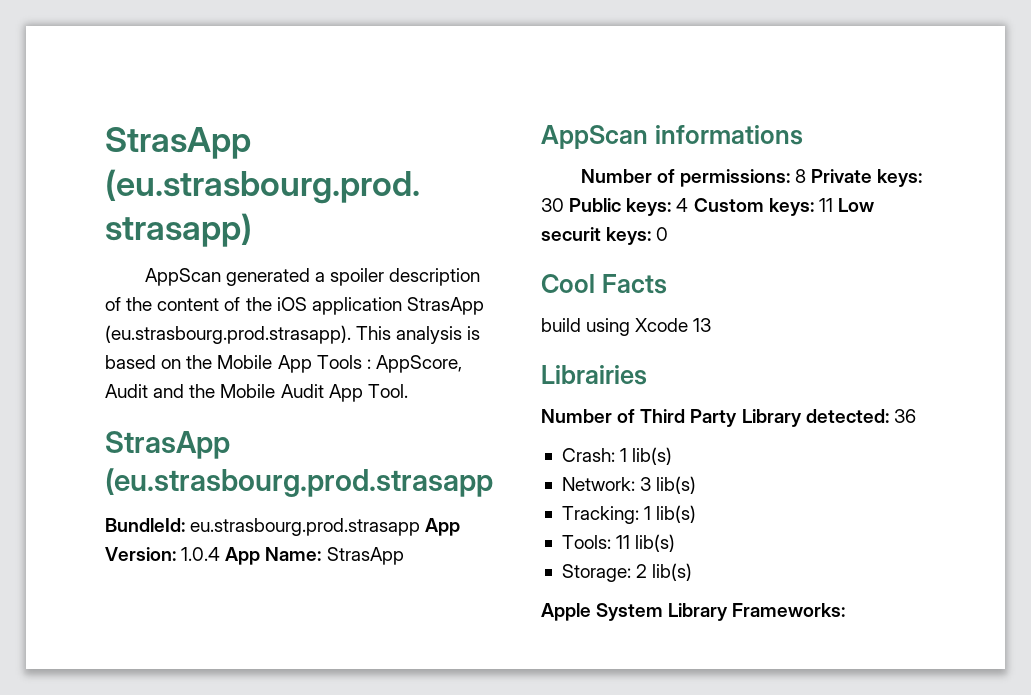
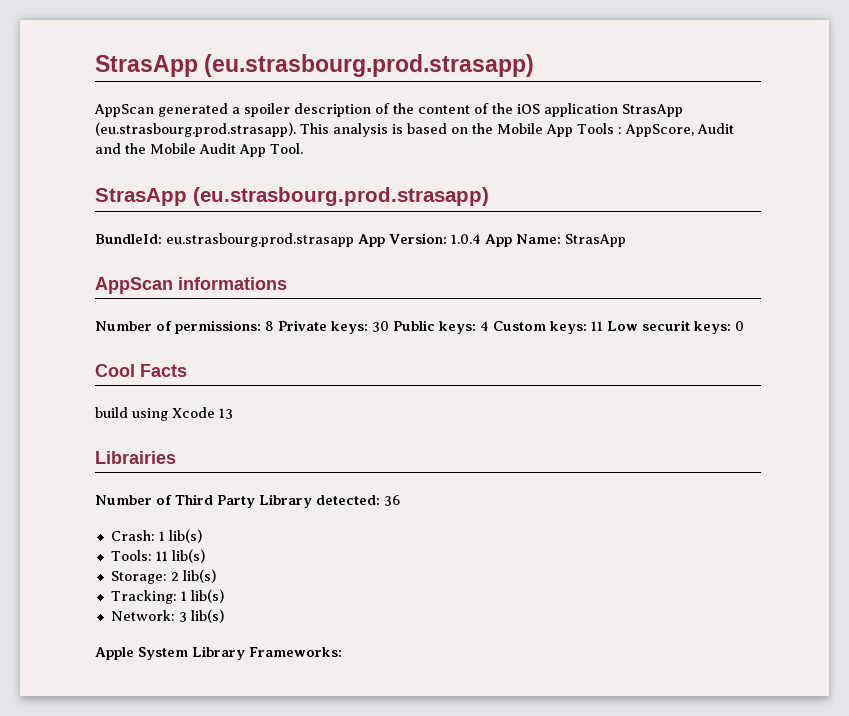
[105,468,493,497] (eu.strasbourg.prod.strasapp -> [193,187,489,206] (eu.strasbourg.prod.strasapp)
[561,476,697,494] [561,505,697,524] // Network: 3 lib(s) // Tracking: 1 lib(s) -> (202, 536) none
(693, 572) none -> [110,589,224,604] [110,609,224,623] // Tracking: 1 lib(s) // Network: 3 lib(s)

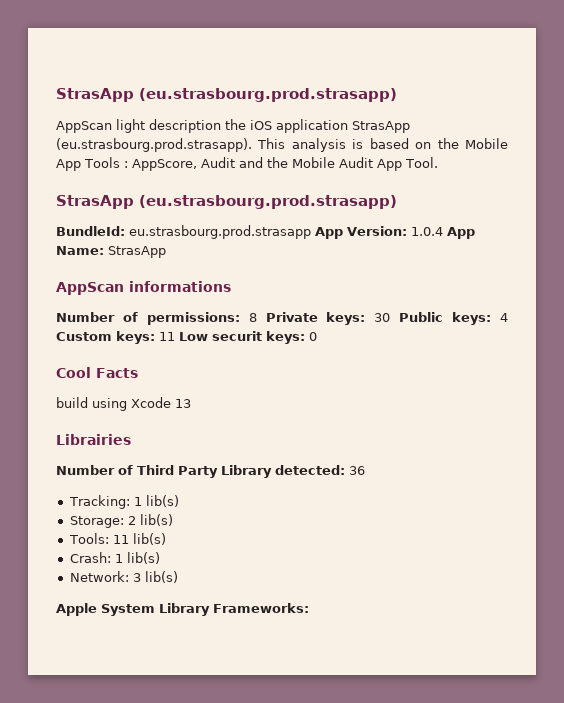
[158,103,489,117] generated a spoiler description of the content of -> [116,119,221,133] light description
[110,529,202,543] Crash: 1 lib(s) -> [68,495,179,509] [69,514,173,528] Tracking: 1 lib(s) // Storage: 2 lib(s)
[110,569,216,584] [110,590,177,604] Storage: 2 lib(s) // Tracking: -> [69,552,111,563] Crash:

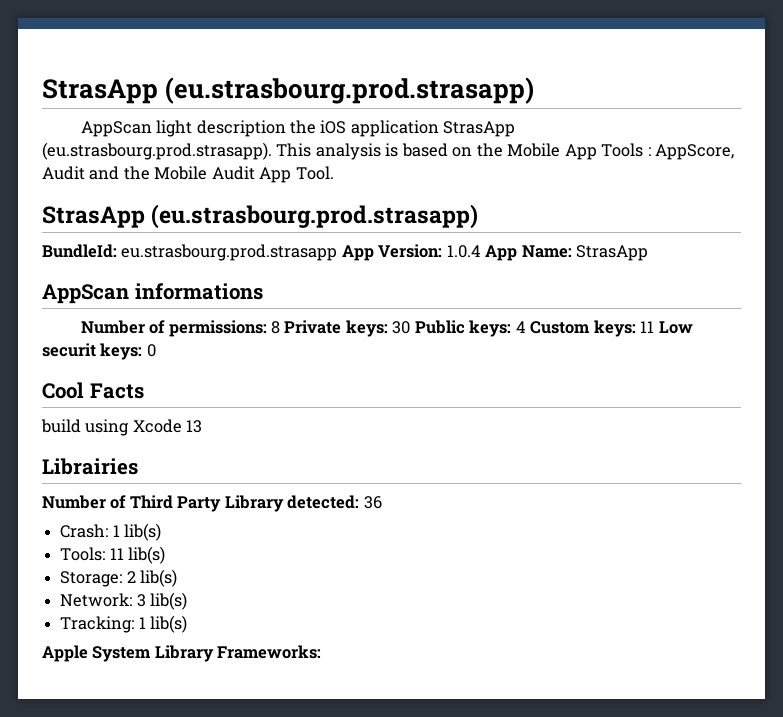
[68,495,179,509] Tracking: 1 lib(s) -> [60,523,162,541] [60,546,166,564] Crash: 1 lib(s) // Tools: 11 lib(s)
[68,533,166,545] [69,552,160,564] [69,571,178,583] Tools: 11 lib(s) // Crash: 1 lib(s) // Network: 3 lib(s) -> [60,592,188,610] [60,615,188,633] Network: 3 lib(s) // Tracking: 1 lib(s)

